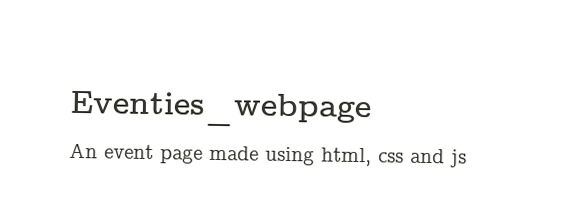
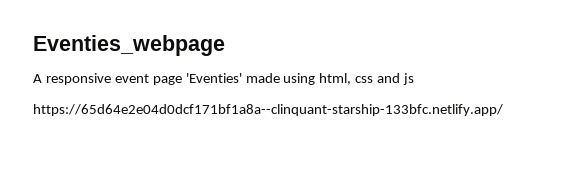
[69,142,98,159] An -> [33,73,111,85] A responsive
(203, 156) none -> [185,73,242,83] 'Eventies'
(467, 158) none -> [33,104,503,116] // https://65d64e2e04d0dcf171bf1a8a--clinquant-starship-133bfc.netlify.app/

